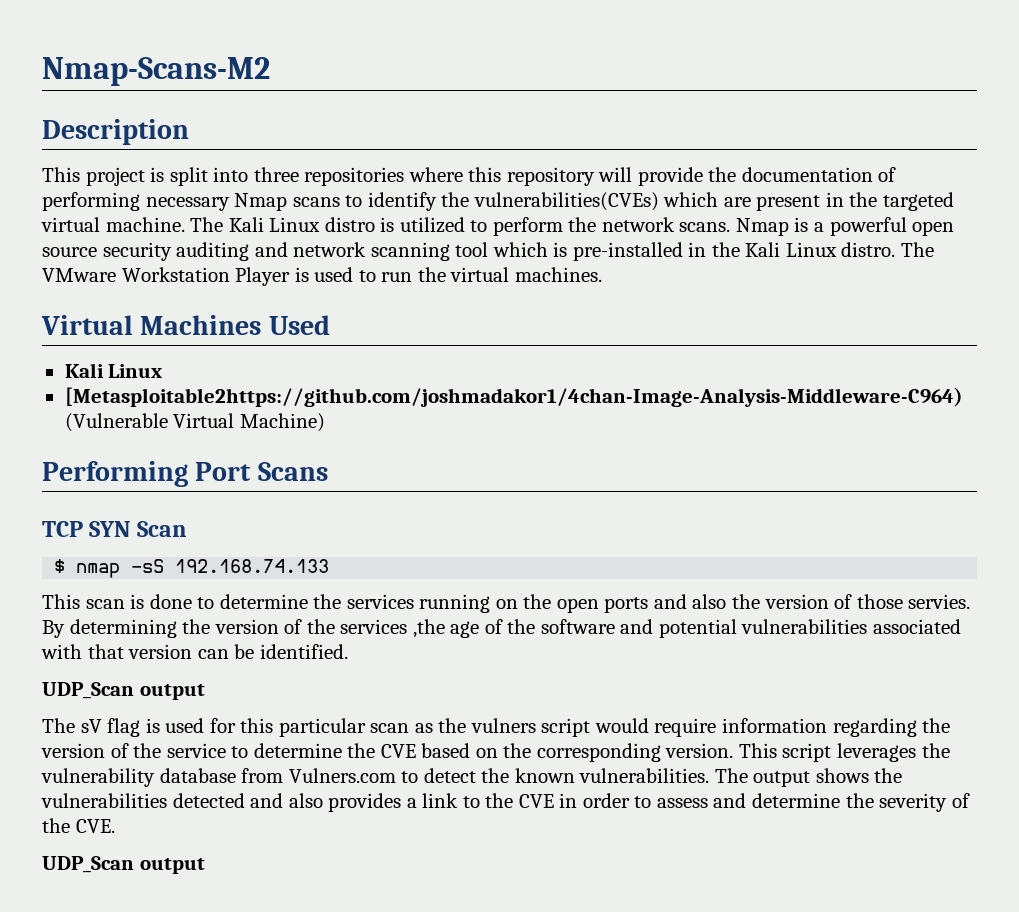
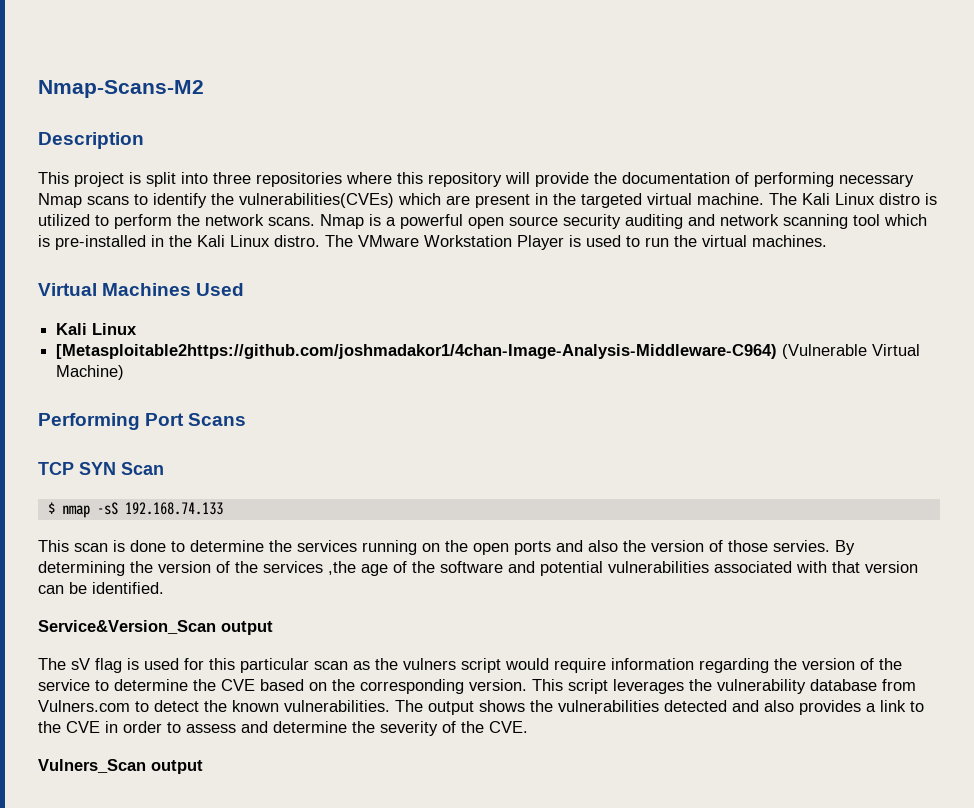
[42,682,134,699] UDP_Scan -> [38,620,216,634] Service&Version_Scan
[42,856,134,873] UDP_Scan -> [38,759,146,773] Vulners_Scan

